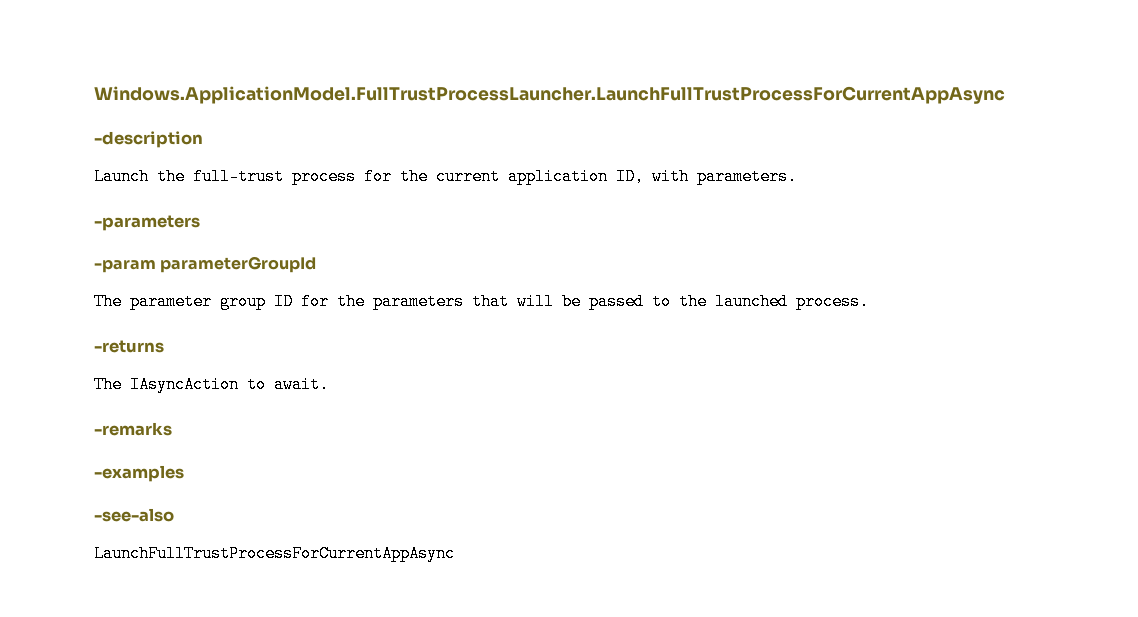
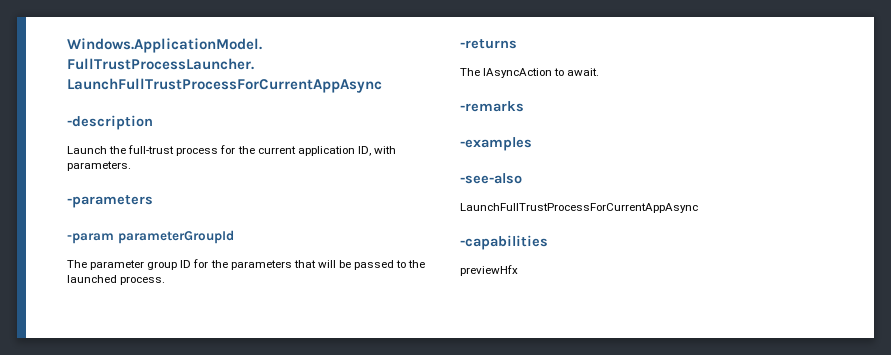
(455, 553) none -> [460,235,548,250] [460,265,518,276] // -capabilities // previewHfx

